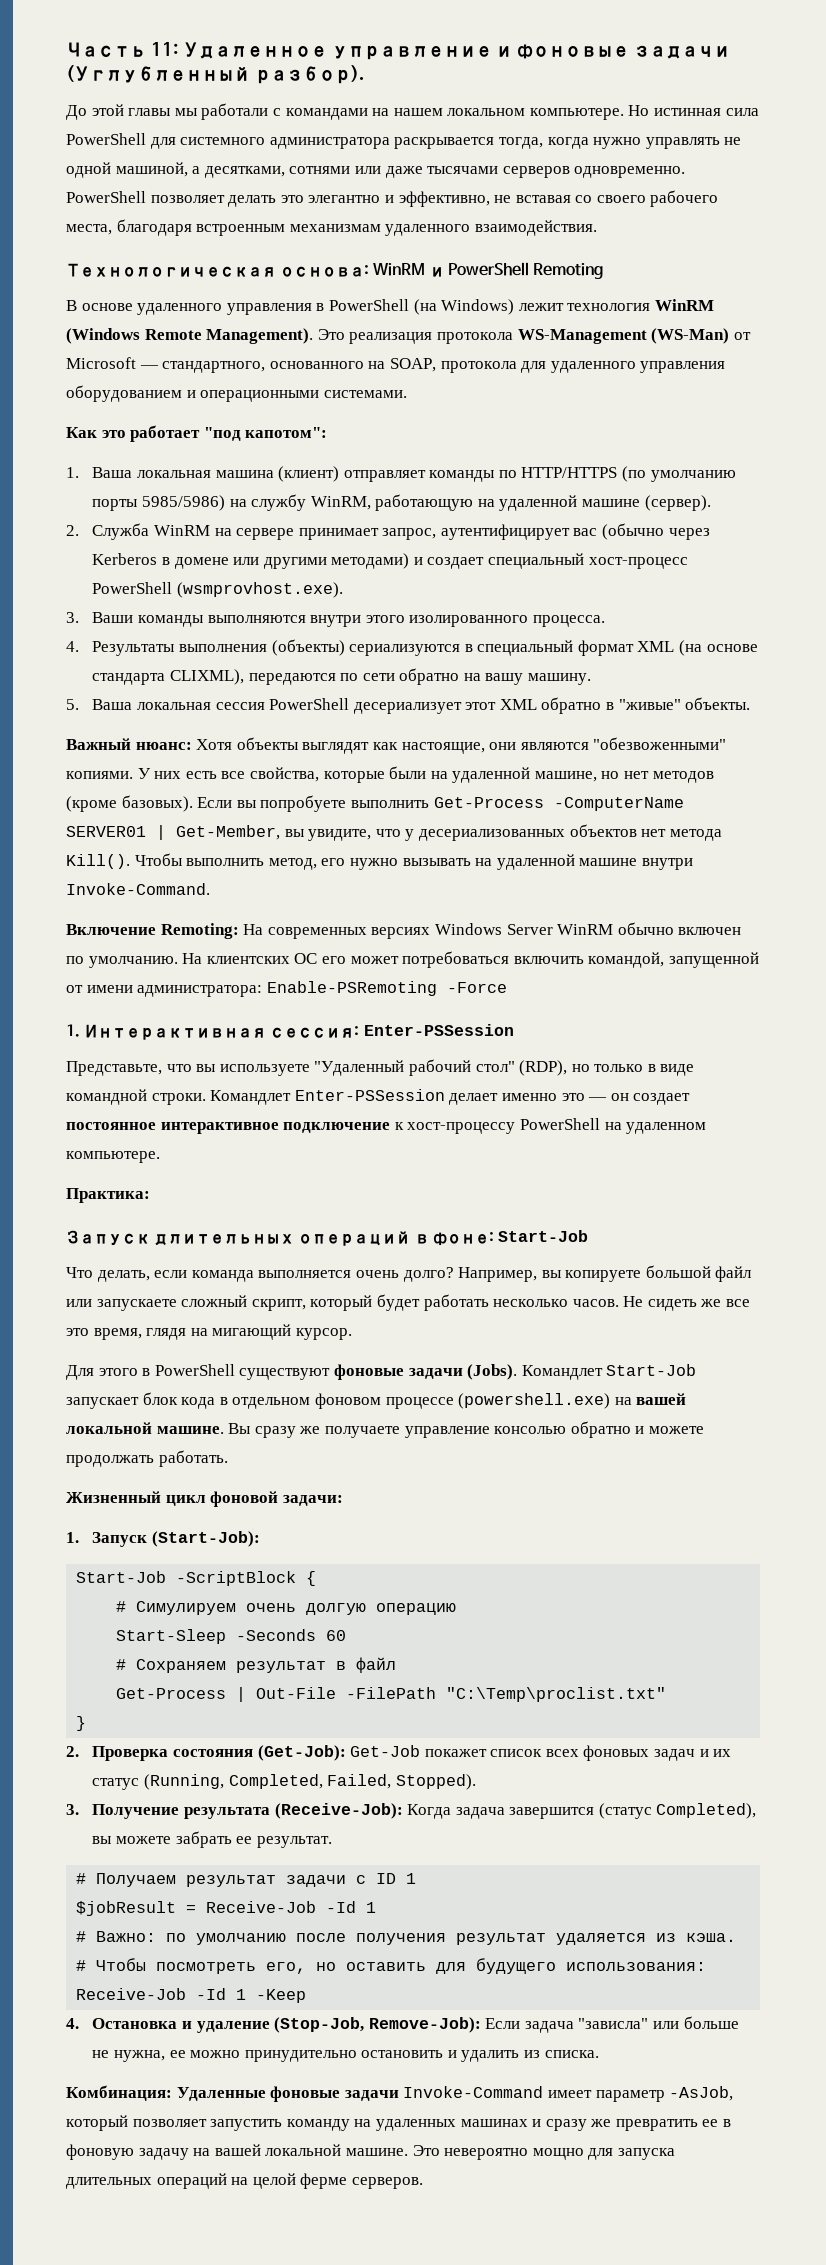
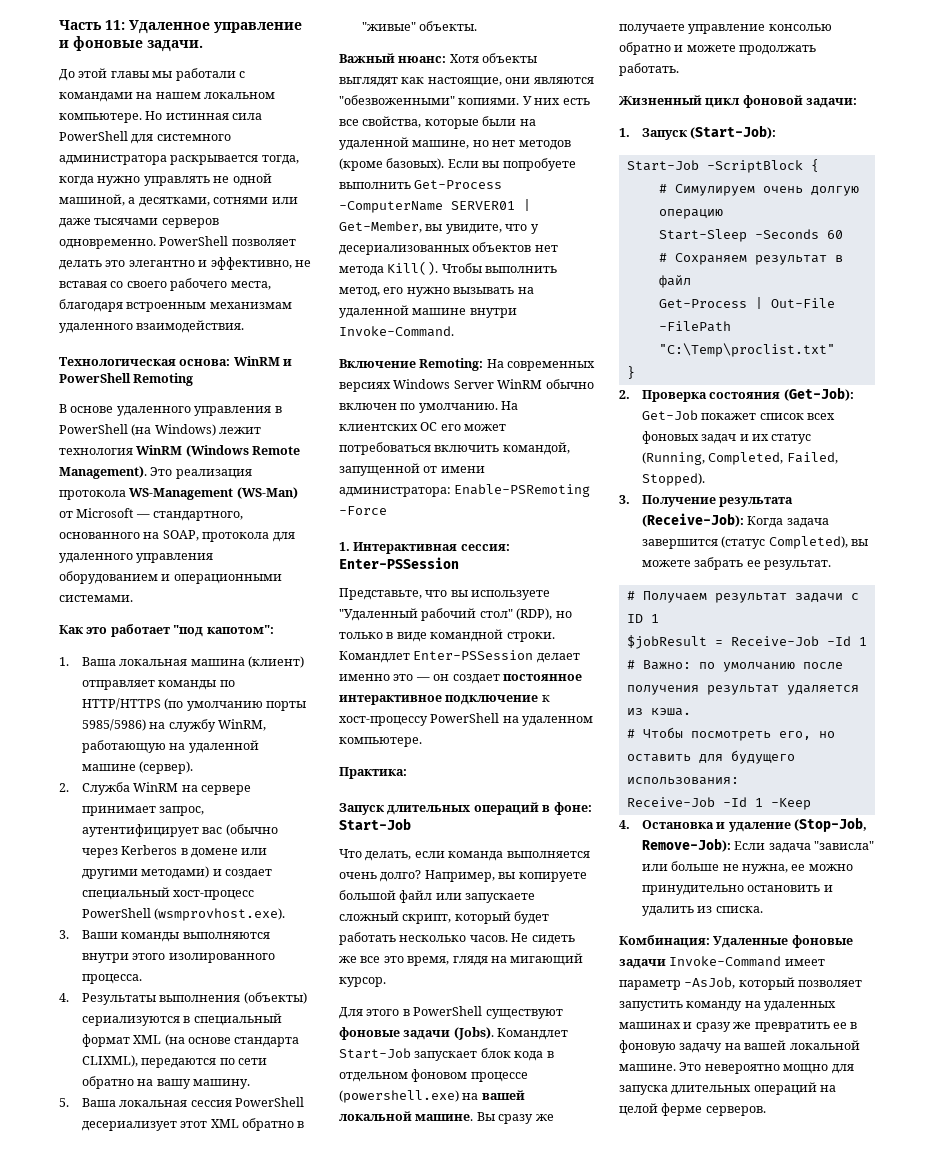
[634,45,731,59] [66,65,364,84] задачи (Углубленный разбор). -> [147,40,203,52] задачи.

